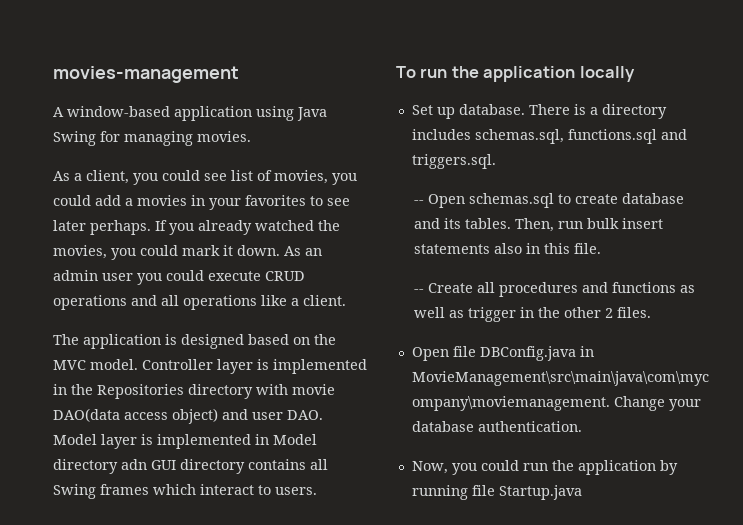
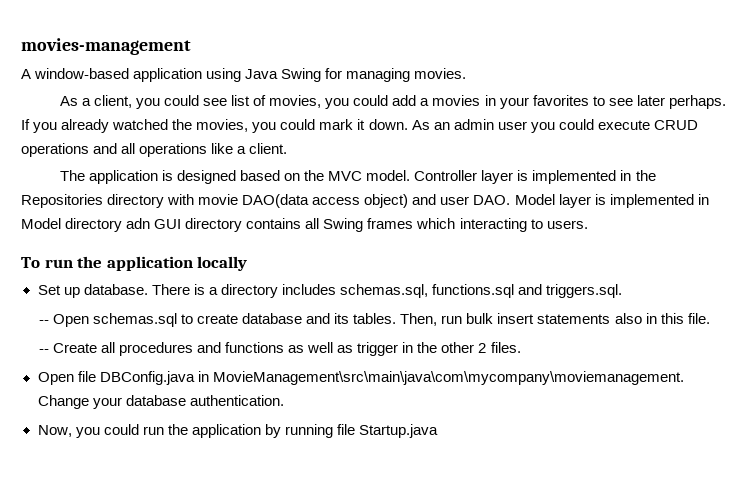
[200,484,254,495] interact -> [459,218,527,232] interacting

